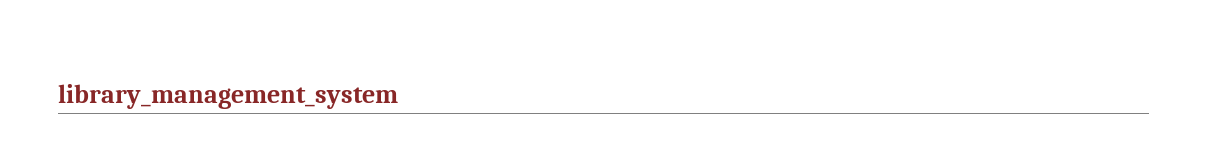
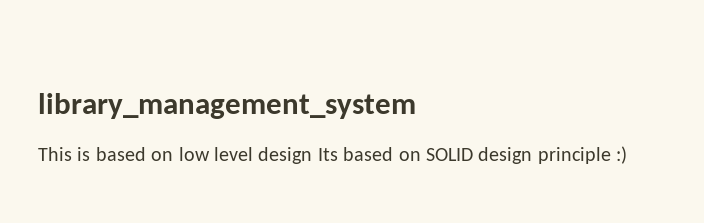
(398, 96) none -> [38,146,628,164] // This is based on low level design Its based on SOLID design principle :)

